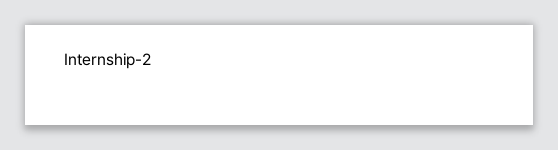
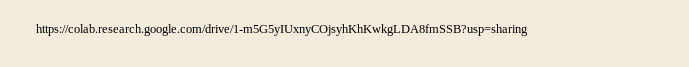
[64,53,151,69] Internship-2 -> [36,24,528,36] https://colab.research.google.com/drive/1-m5G5yIUxnyCOjsyhKhKwkgLDA8fmSSB?usp=sharing

